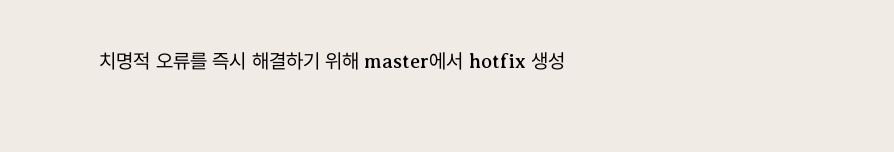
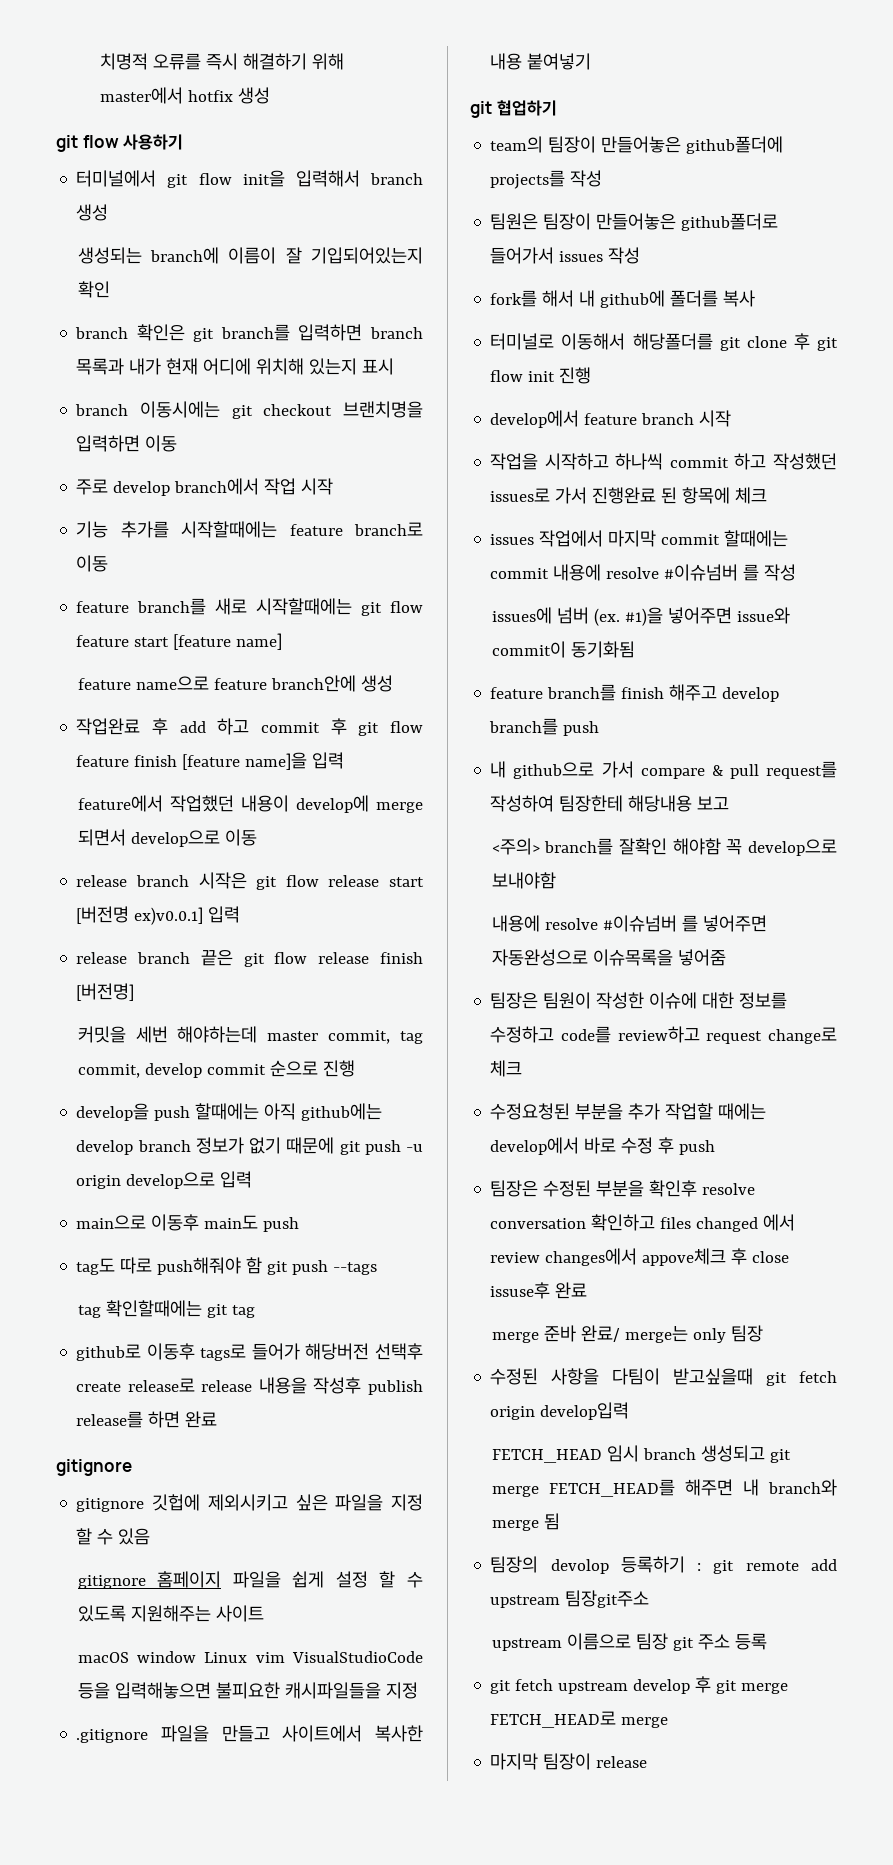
(566, 61) none -> [56,134,184,152] [76,170,423,188] [76,204,109,221] [77,247,423,264] [77,281,110,298] [75,324,423,342] [76,358,395,375] [75,401,423,419] [76,435,178,452] [76,478,334,496] [76,521,423,538] [76,555,109,572] [76,598,423,616] [76,633,283,650] [77,675,393,692] [76,718,423,736] [76,752,345,770] [77,795,423,813] [77,829,257,847] [76,872,425,890] [76,906,241,925] [76,949,423,967] [76,983,135,1001] [77,1026,423,1044] [77,1060,355,1078] [76,1103,383,1121] [76,1137,423,1155] [76,1171,253,1189] [76,1214,300,1232] [76,1257,378,1275] [77,1300,255,1318] [76,1343,423,1361] [76,1377,423,1395] [76,1411,218,1428] [56,1459,132,1476] [76,1494,423,1512] [76,1528,151,1545] [77,1571,423,1589] [77,1605,264,1622] [77,1651,423,1663] [77,1682,418,1699] [76,1725,423,1743] [490,53,592,70] [470,100,557,118] [490,136,784,154] [490,170,603,189] [490,213,779,231] [490,247,641,264] [490,290,756,308] [490,333,838,351] [490,367,592,384] [490,410,732,428] [490,453,837,470] [490,487,768,504] [490,530,789,547] [490,564,797,581] [491,607,790,626] [491,641,635,658] [490,684,780,702] [489,718,600,736] [490,761,837,779] [490,795,730,812] [491,838,837,856] [491,872,556,889] [491,915,767,932] [491,949,726,966] [490,992,788,1009] [490,1026,837,1044] [490,1060,523,1077] [490,1103,767,1120] [490,1137,716,1155] [490,1180,756,1197] [490,1214,796,1232] [490,1248,790,1266] [490,1282,588,1299] [491,1325,763,1343] [490,1368,837,1386] [490,1402,630,1420] [491,1445,791,1463] [491,1479,837,1497] [491,1513,560,1531] [490,1556,837,1574] [490,1590,650,1608] [491,1633,767,1651] [490,1676,789,1694] [490,1711,669,1728] [490,1753,648,1770] // git flow 사용하기 // 터미널에서 git flow init을 입력해서 branch 생성 // 생성되는 branch에 이름이 잘 기입되어있는지 확인 // branch 확인은 git branch를 입력하면 branch 목록과 내가 현재 어디에 위치해 있는지 표시 // branch 이동시에는 git checkout 브랜치명을 입력하면 이동 // 주로 develop branch에서 작업 시작 // 기능 추가를 시작할때에는 feature branch로 이동 // feature branch를 새로 시작할때에는 git flow feature start [feature name] // feature name으로 feature branch안에 생성 // 작업완료 후 add 하고 commit 후 git flow feature finish [feature name]을 입력 // feature에서 작업했던 내용이 develop에 merge 되면서 develop으로 이동 // release branch 시작은 git flow release start [버전명 ex)v0.0.1] 입력 // release branch 끝은 git flow release finish [버전명] // 커밋을 세번 해야하는데 master commit, tag commit, develop commit 순으로 진행 // develop을 push 할때에는 아직 github에는 develop branch 정보가 없기 때문에 git push -u origin develop으로 입력 // main으로 이동후 main도 push // tag도 따로 push해줘야 함 git push --tags // tag 확인할때에는 git tag // github로 이동후 tags로 들어가 해당버전 선택후 create release로 release 내용을 작성후 publish release를 하면 완료 // gitignore // gitignore 깃헙에 제외시키고 싶은 파일을 지정 할 수 있음 // gitignore 홈페이지 파일을 쉽게 설정 할 수 있도록 지원해주는 사이트 // macOS window Linux vim VisualStudioCode 등을 입력해놓으면 불피요한 캐시파일들을 지정 // .gitignore 파일을 만들고 사이트에서 복사한 내용 붙여넣기 // git 협업하기 // team의 팀장이 만들어놓은 github폴더에 projects를 작성 // 팀원은 팀장이 만들어놓은 github폴더로 들어가서 issues 작성 // fork를 해서 내 github에 폴더를 복사 // 터미널로 이동해서 해당폴더를 git clone 후 git flow init 진행 // develop에서 feature branch 시작 // 작업을 시작하고 하나씩 commit 하고 작성했던 issues로 가서 진행완료 된 항목에 체크 // issues 작업에서 마지막 commit 할때에는 commit 내용에 resolve #이슈넘버 를 작성 // issues에 넘버 (ex. #1)을 넣어주면 issue와 commit이 동기화됨 // feature branch를 finish 해주고 develop branch를 push // 내 github으로 가서 compare & pull request를 작성하여 팀장한테 해당내용 보고 // <주의> branch를 잘확인 해야함 꼭 develop으로 보내야함 // 내용에 resolve #이슈넘버 를 넣어주면 자동완성으로 이슈목록을 넣어줌 // 팀장은 팀원이 작성한 이슈에 대한 정보를 수정하고 code를 review하고 request change로 체크 // 수정요청된 부분을 추가 작업할 때에는 develop에서 바로 수정 후 push // 팀장은 수정된 부분을 확인후 resolve conversation 확인하고 files changed 에서 review changes에서 appove체크 후 close issuse후 완료 // merge 준바 완료/ merge는 only 팀장 // 수정된 사항을 다팀이 받고싶을때 git fetch origin develop입력 // FETCH_HEAD 임시 branch 생성되고 git merge FETCH_HEAD를 해주면 내 branch와 merge 됨 // 팀장의 devolop 등록하기 : git remote add upstream 팀장git주소 // upstream 이름으로 팀장 git 주소 등록 // git fetch upstream develop 후 git merge FETCH_HEAD로 merge // 마지막 팀장이 release

